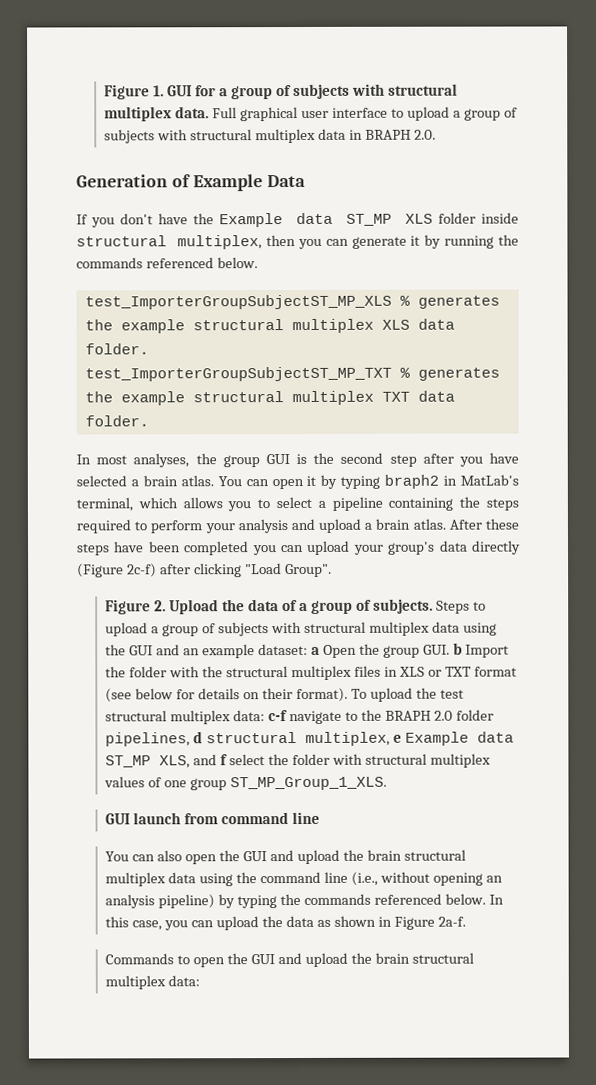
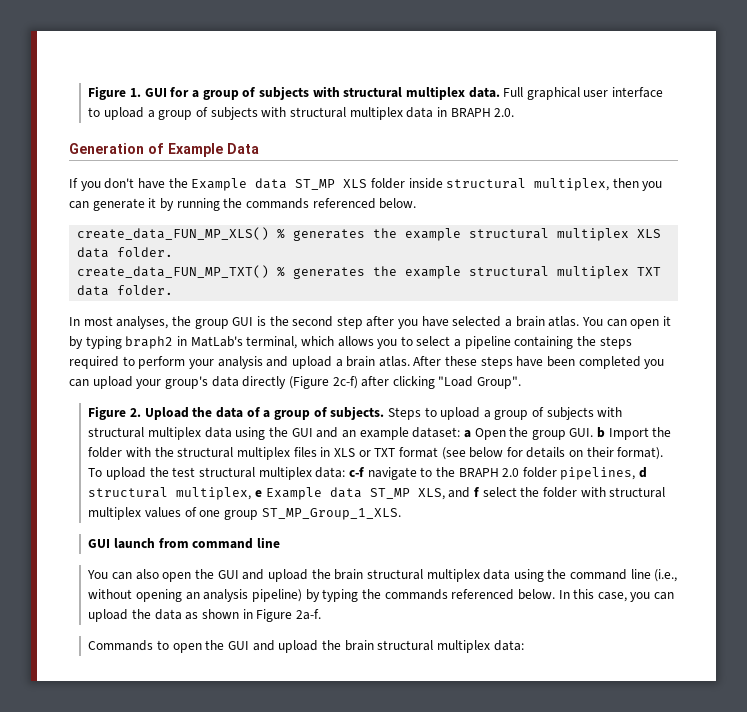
[84,294,392,310] test_ImporterGroupSubjectST_MP_XLS -> [77,227,270,240] create_data_FUN_MP_XLS()
[84,366,392,382] test_ImporterGroupSubjectST_MP_TXT -> [77,265,270,278] create_data_FUN_MP_TXT()

